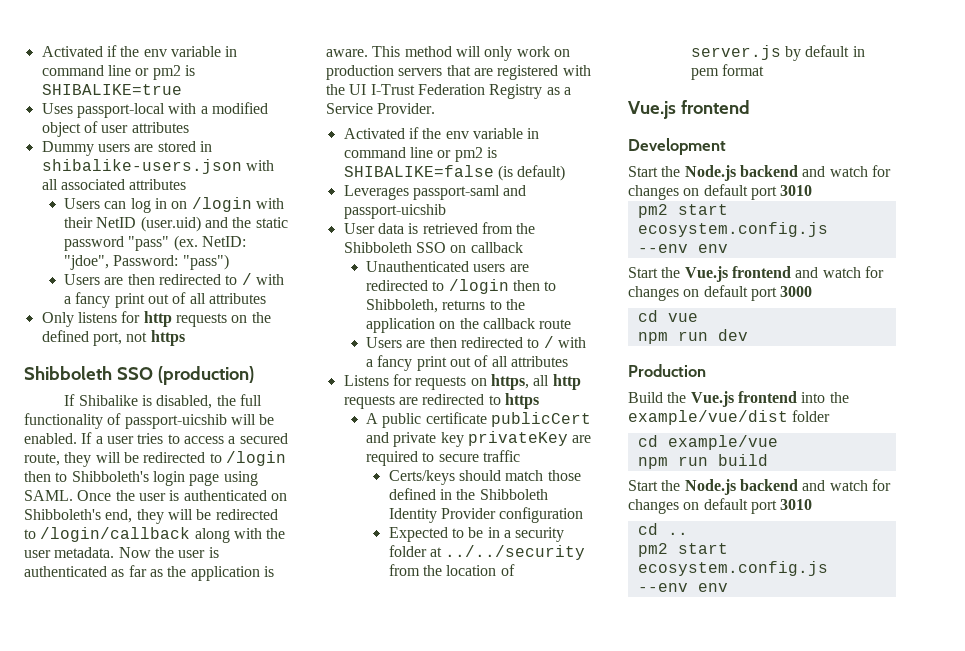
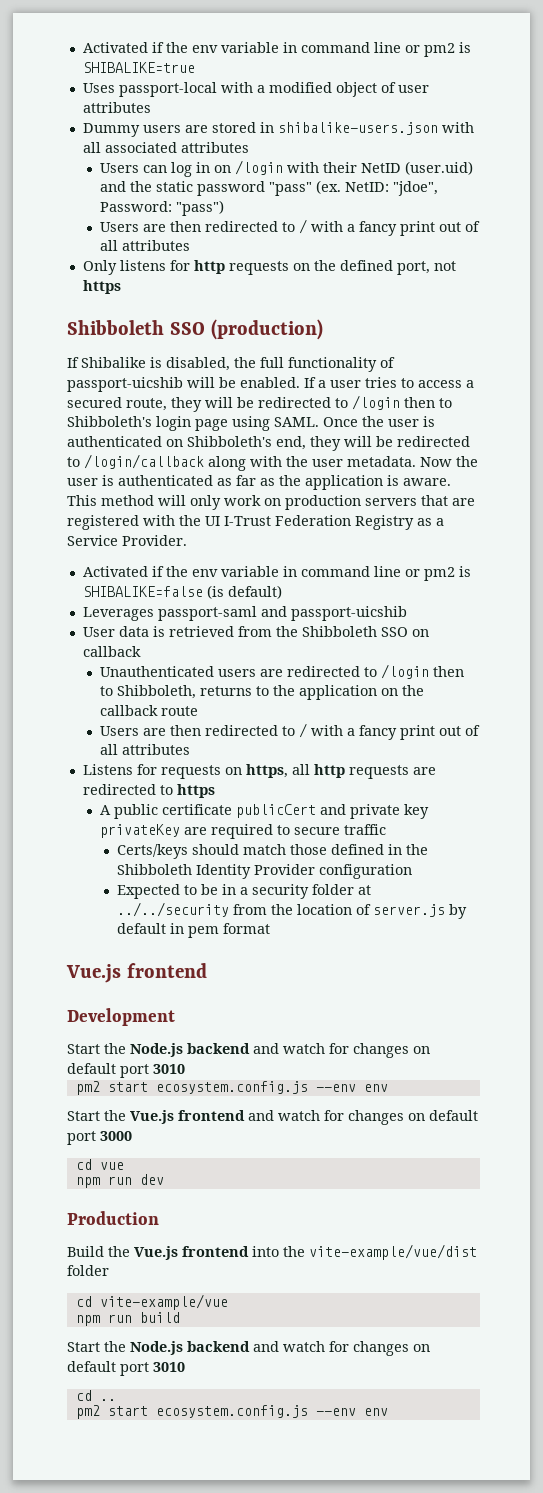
[628,410,788,425] example/vue/dist -> [309,1244,477,1260] vite-example/vue/dist
[667,435,778,450] example/vue -> [99,1294,228,1310] vite-example/vue

